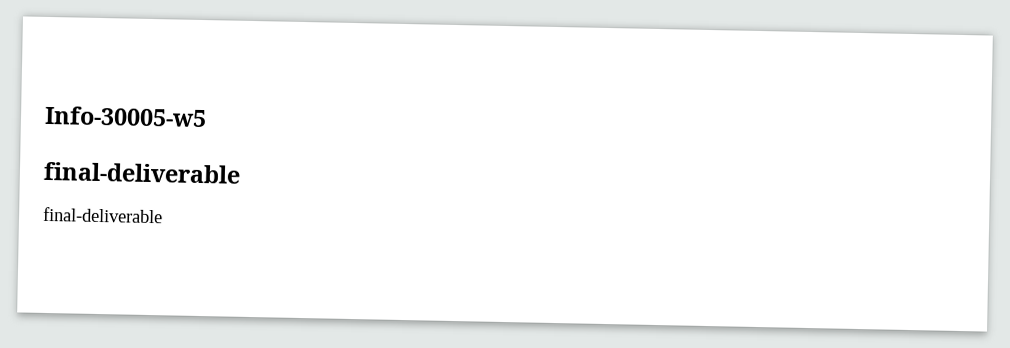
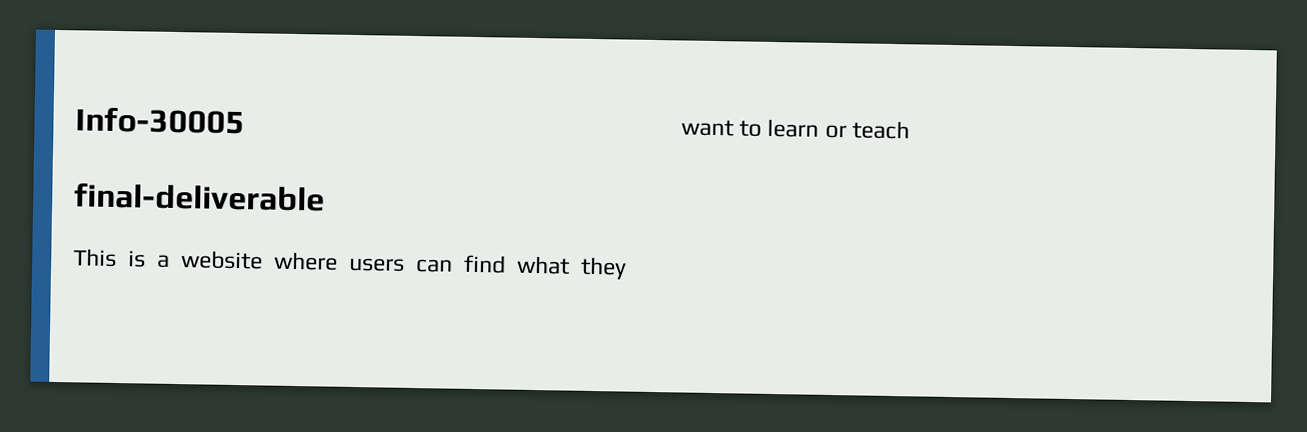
[44,105,207,128] Info-30005-w5 -> [75,106,245,135] Info-30005
[42,206,163,224] final-deliverable -> [73,248,627,280] [681,118,910,140] This is a website where users can find what they want to learn or teach

